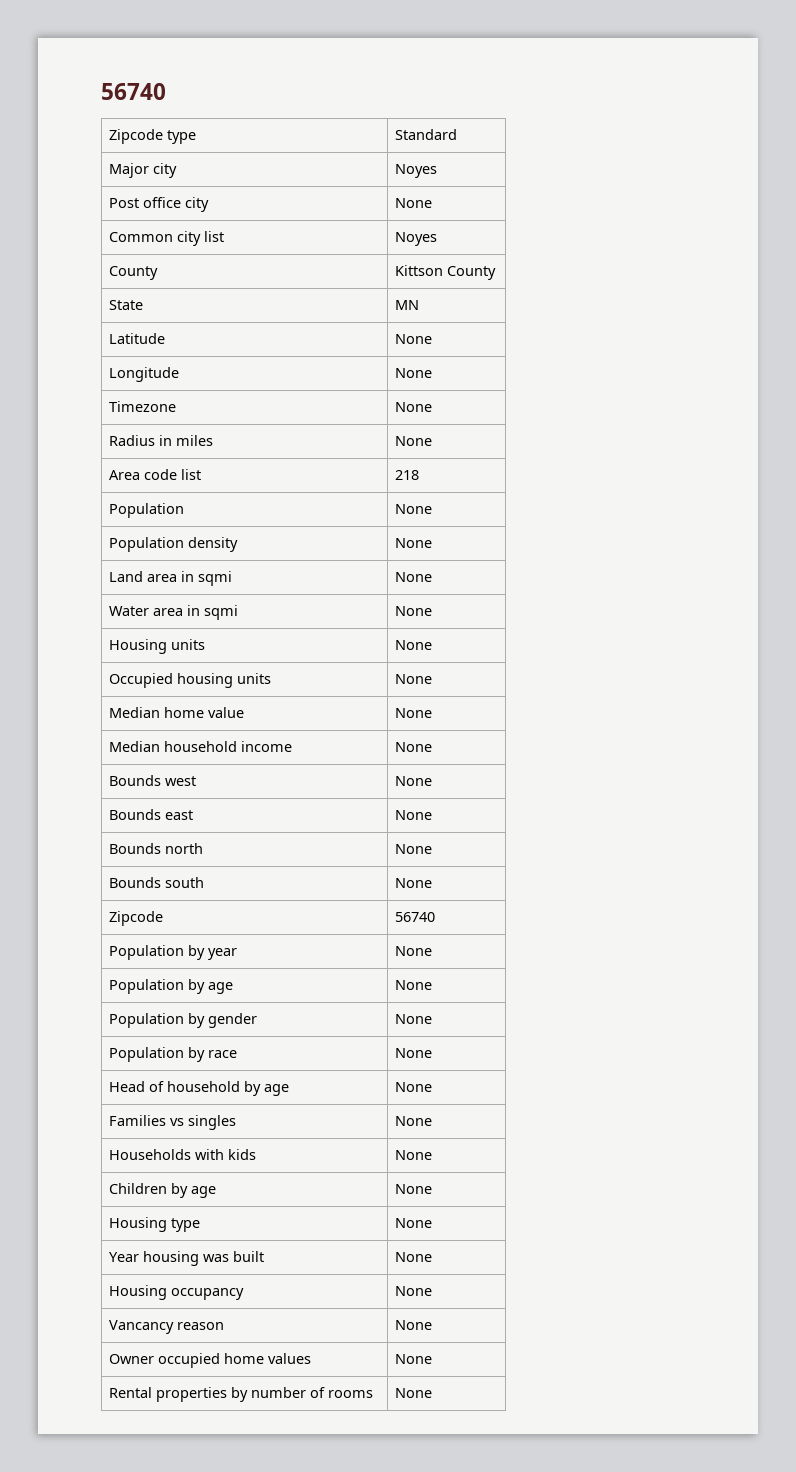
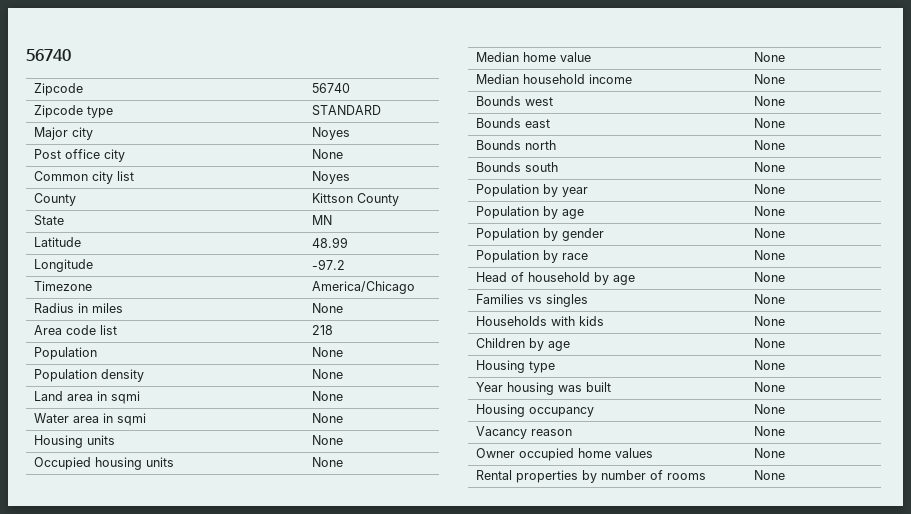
[101,83,166,100] 56740 -> [26,49,71,61] [33,83,83,96] [311,83,350,93] 56740 // Zipcode | 56740
[394,129,457,140] Standard -> [311,105,381,116] STANDARD
[394,334,432,344] | None -> [311,237,348,248] | 48.99
[394,368,432,378] | None -> [311,259,345,270] | -97.2
[394,402,432,412] | None -> [311,281,415,294] | America/Chicago
[108,911,163,926] [394,912,435,922] // Zipcode | 56740 -> (785, 167) none
[108,1320,174,1334] Vancancy -> [475,426,527,439] Vacancy

